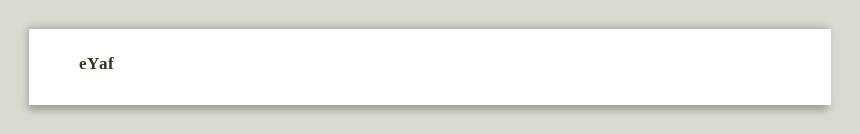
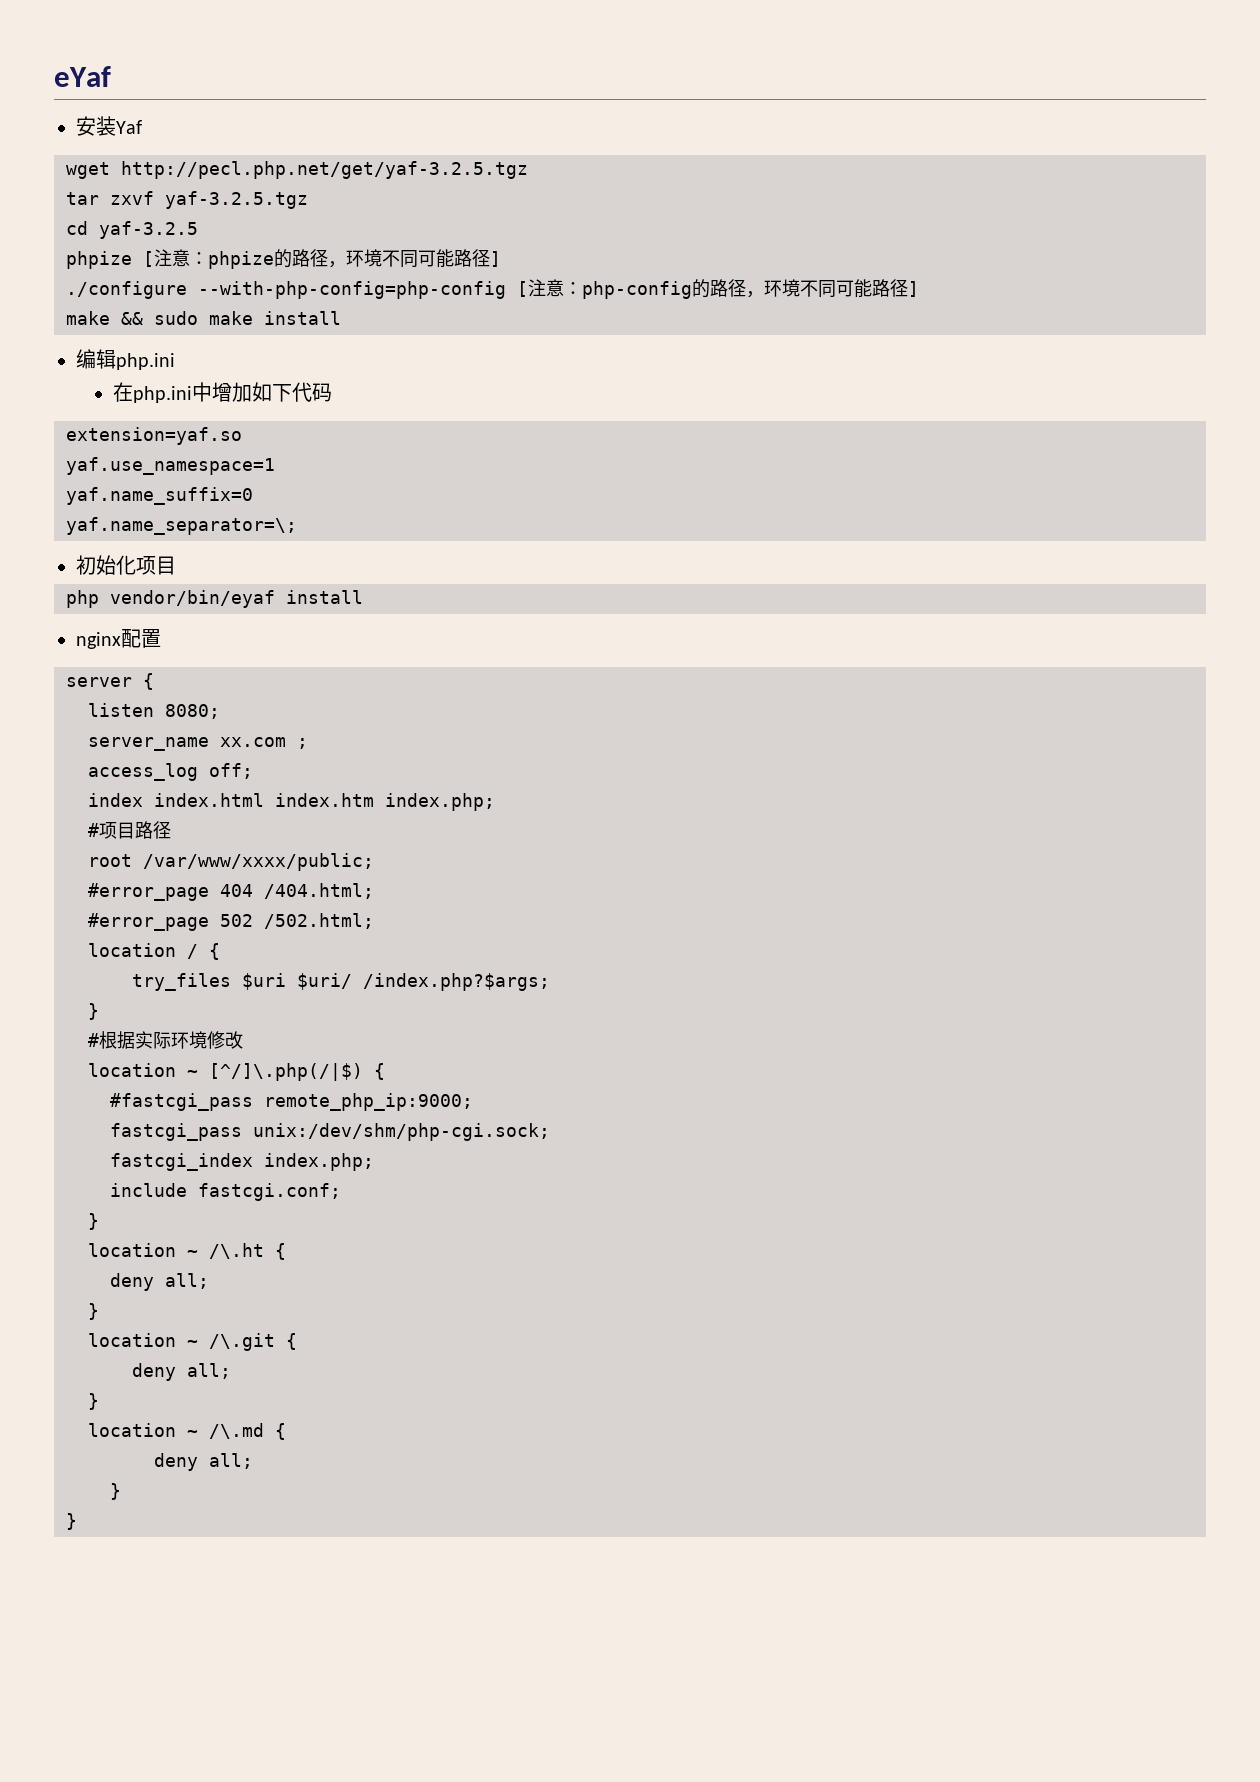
(114, 63) none -> [76,116,142,136] [66,161,528,179] [66,191,308,209] [66,221,198,239] [66,249,501,269] [66,279,919,299] [66,311,341,325] [76,349,175,370] [112,382,332,403] [66,427,242,445] [66,457,275,475] [66,487,253,505] [66,517,297,535] [76,555,176,575] [66,590,363,608] [76,629,161,649] [66,673,154,690] [88,703,220,719] [88,737,308,751] [88,763,253,781] [88,793,495,811] [88,821,171,839] [88,853,374,871] [88,883,374,901] [88,913,374,931] [88,943,220,960] [132,973,550,991] [88,1003,99,1020] [88,1031,243,1049] [88,1063,385,1081] [110,1093,473,1111] [110,1123,550,1141] [110,1153,374,1171] [110,1183,341,1201] [88,1213,99,1230] [88,1243,286,1260] [110,1273,209,1291] [88,1303,99,1320] [88,1333,297,1351] [132,1363,231,1381] [88,1393,99,1410] [88,1423,286,1440] [154,1453,253,1471] [110,1483,121,1500] [66,1513,77,1530] // 安装Yaf // wget http://pecl.php.net/get/yaf-3.2.5.tgz // tar zxvf yaf-3.2.5.tgz // cd yaf-3.2.5 // phpize [注意：phpize的路径，环境不同可能路径] // ./configure --with-php-config=php-config [注意：php-config的路径，环境不同可能路径] // make && sudo make install // 编辑php.ini // 在php.ini中增加如下代码 // extension=yaf.so // yaf.use_namespace=1 // yaf.name_suffix=0 // yaf.name_separator=\; // 初始化项目 // php vendor/bin/eyaf install // nginx配置 // server { // listen 8080; // server_name xx.com ; // access_log off; // index index.html index.htm index.php; // #项目路径 // root /var/www/xxxx/public; // #error_page 404 /404.html; // #error_page 502 /502.html; // location / { // try_files $uri $uri/ /index.php?$args; // } // #根据实际环境修改 // location ~ [^/]\.php(/|$) { // #fastcgi_pass remote_php_ip:9000; // fastcgi_pass unix:/dev/shm/php-cgi.sock; // fastcgi_index index.php; // include fastcgi.conf; // } // location ~ /\.ht { // deny all; // } // location ~ /\.git { // deny all; // } // location ~ /\.md { // deny all; // } // }

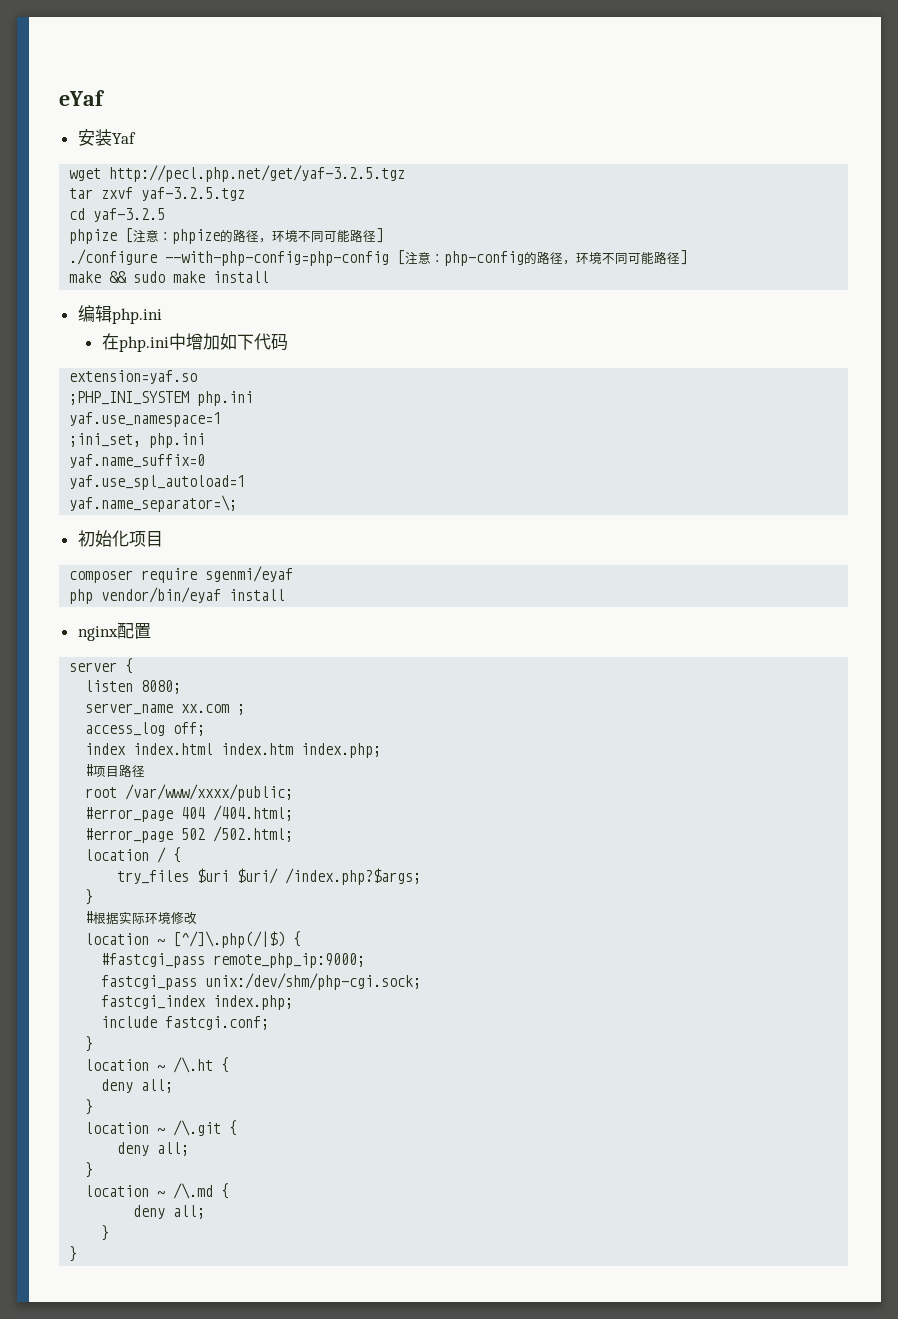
(242, 436) none -> [69,391,254,406] // ;PHP_INI_SYSTEM php.ini
(275, 466) none -> [69,433,206,448] // ;ini_set, php.ini
(253, 496) none -> [69,475,246,490] // yaf.use_spl_autoload=1
(176, 565) none -> [69,566,294,583] // composer require sgenmi/eyaf

